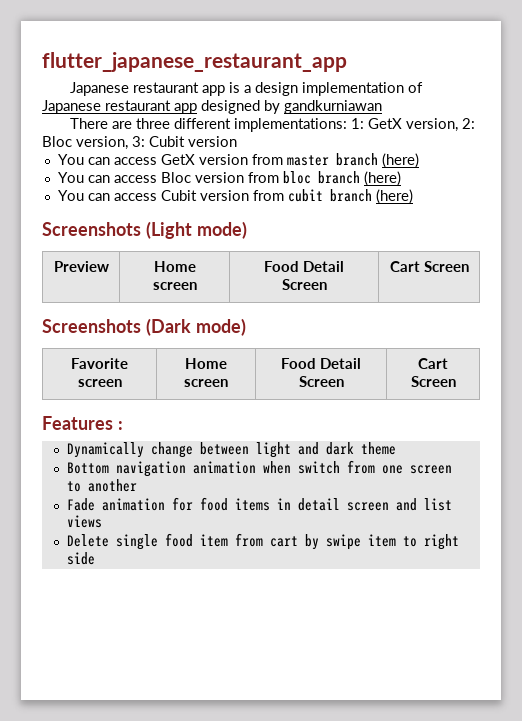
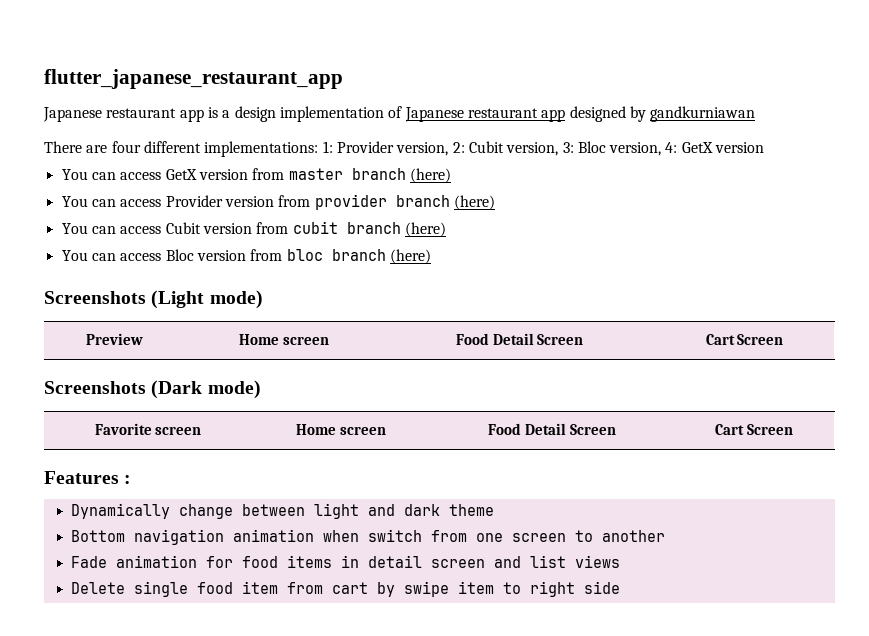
[136,118,171,129] three -> [111,141,141,153] four
[368,118,403,129] GetX -> [336,141,394,153] Provider
[42,136,185,150] Bloc version, 3: Cubit -> [468,141,713,156] Cubit version, 3: Bloc version, 4: GetX
[160,171,311,184] Bloc version from bloc -> [165,194,387,210] Provider version from provider
(413, 196) none -> [61,249,431,264] // You can access Bloc version from bloc branch (here)

